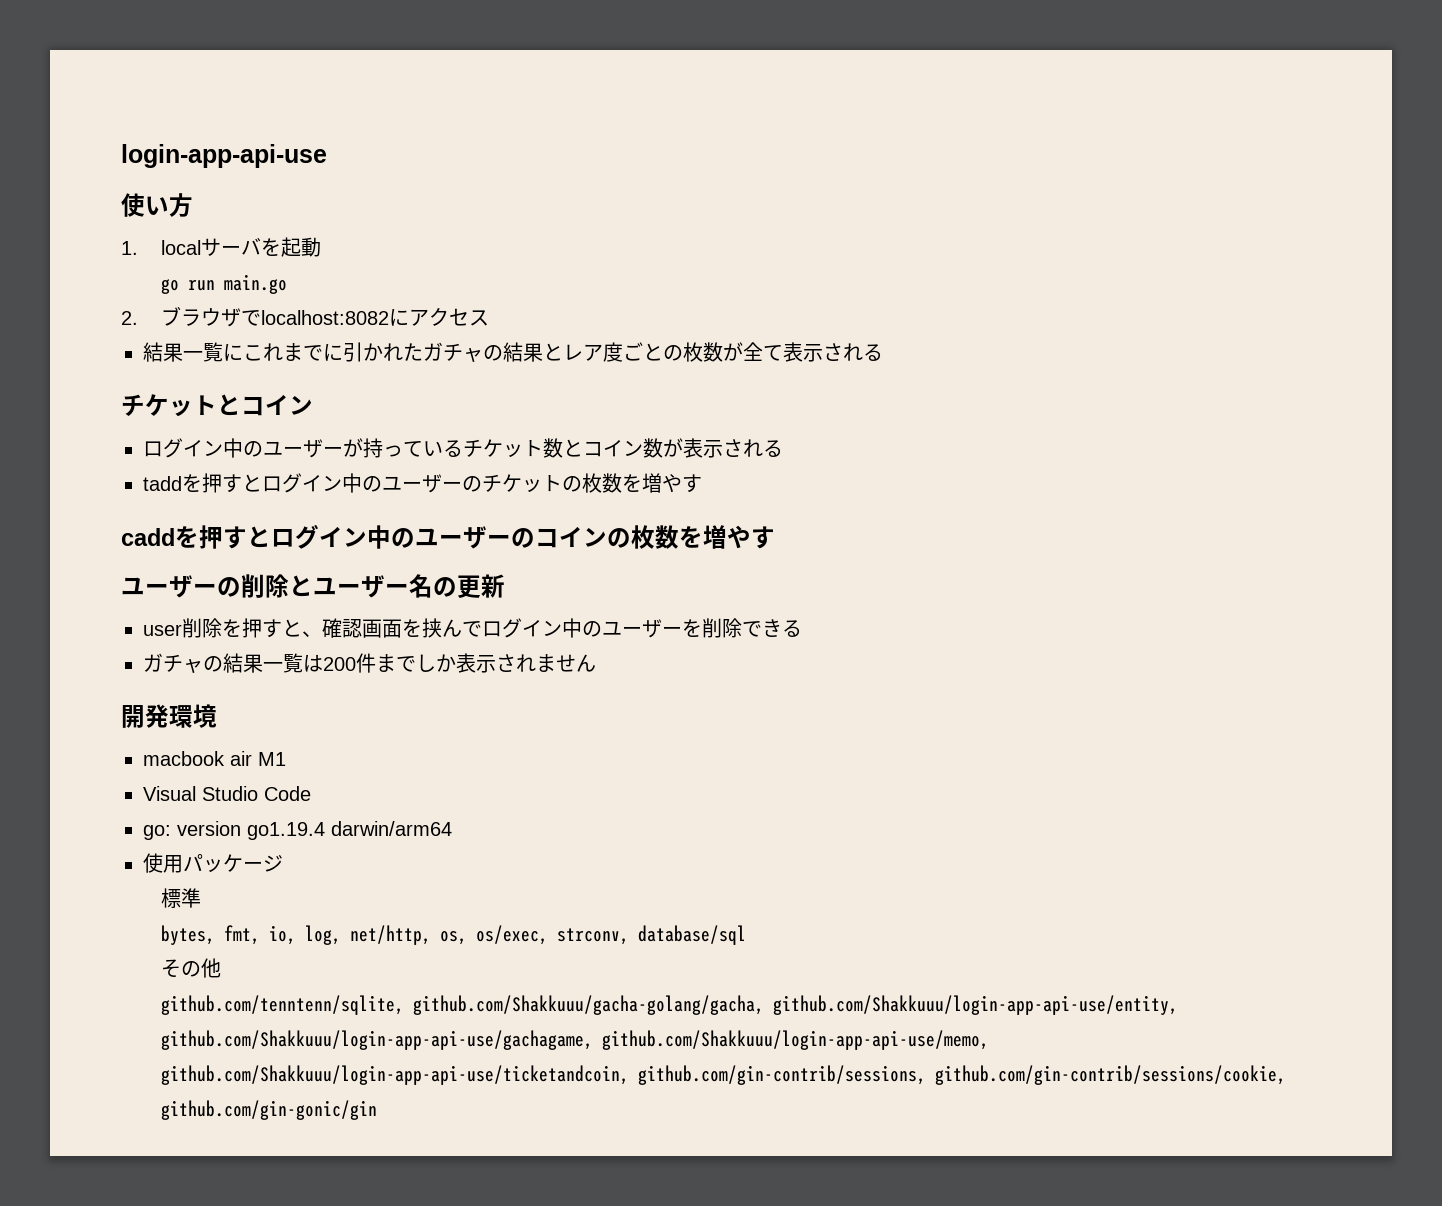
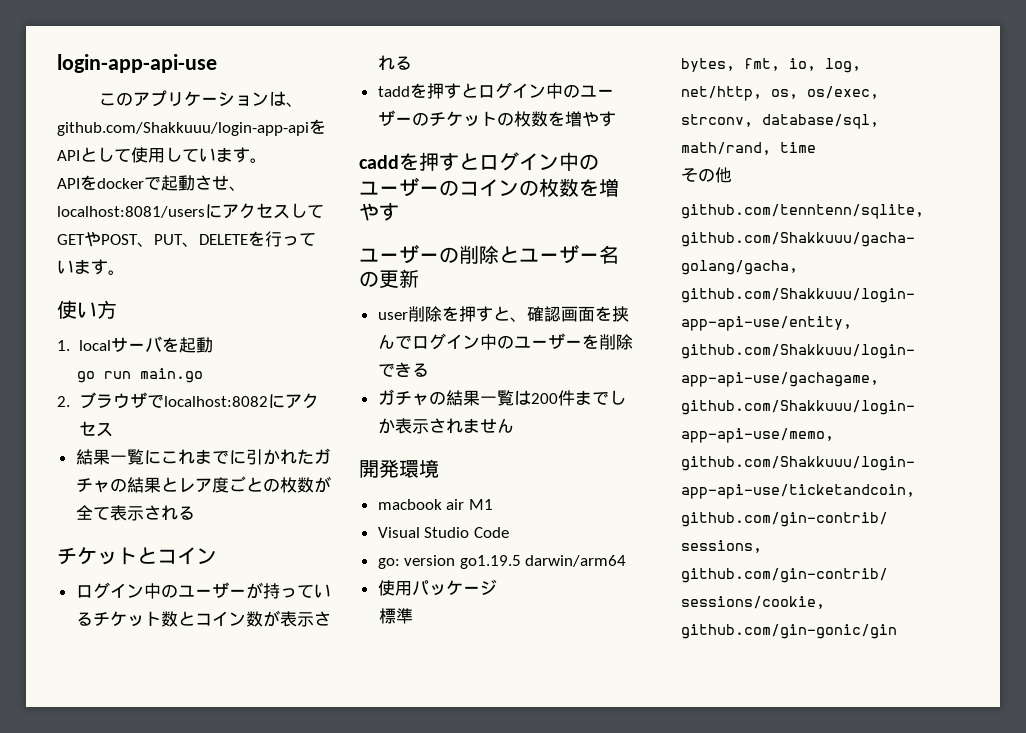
(327, 156) none -> [98,90,303,107] [57,119,326,136] [57,147,267,163] [57,175,246,191] [57,203,324,219] [57,231,316,247] [57,259,125,275] // このアプリケーションは、github.com/Shakkuuu/login-app-apiをAPIとして使用しています。 // APIをdockerで起動させ、localhost:8081/usersにアクセスしてGETやPOST、PUT、DELETEを行っています。
[247,822,325,840] go1.19.4 -> [459,555,521,569] go1.19.5
[637,925,746,945] database/sql -> [761,114,879,129] [680,142,816,155] database/sql, math/rand, time

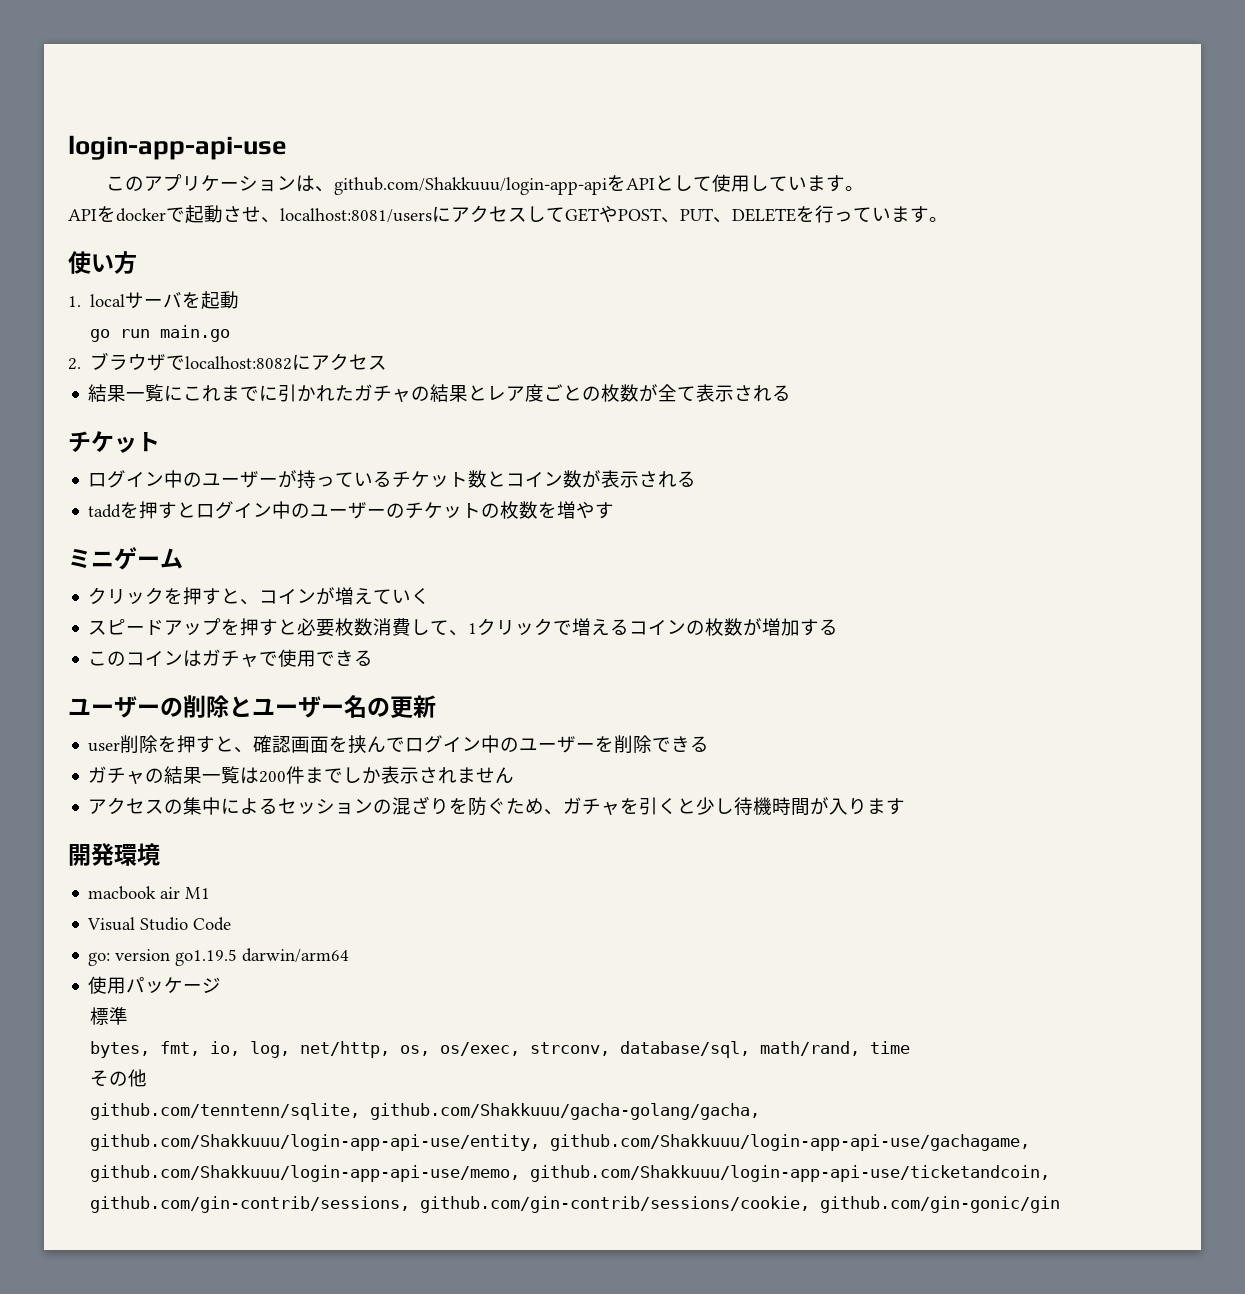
[137,547,217,565] とコイン -> (160, 442) none
[359,152,599,171] [359,177,459,197] caddを押すとログイン中のユーザーの -> [68,547,183,570] [88,587,431,605] [88,618,630,637] ミニゲーム // クリックを押すと、コインが増えていく // スピードアップを押すと必要枚数消費して、1クリックで増える
[579,178,619,197] [359,203,399,221] を増やす -> [743,618,839,636] [88,649,374,667] が増加する // このコインはガチャで使用できる
(514, 425) none -> [88,796,906,816] // アクセスの集中によるセッションの混ざりを防ぐため、ガチャを引くと少し待機時間が入ります

